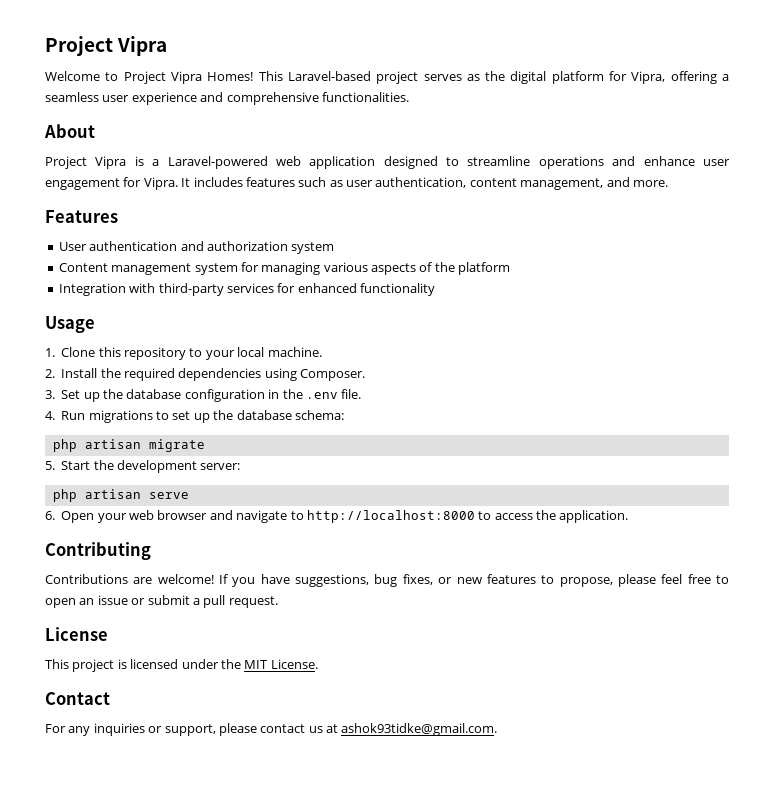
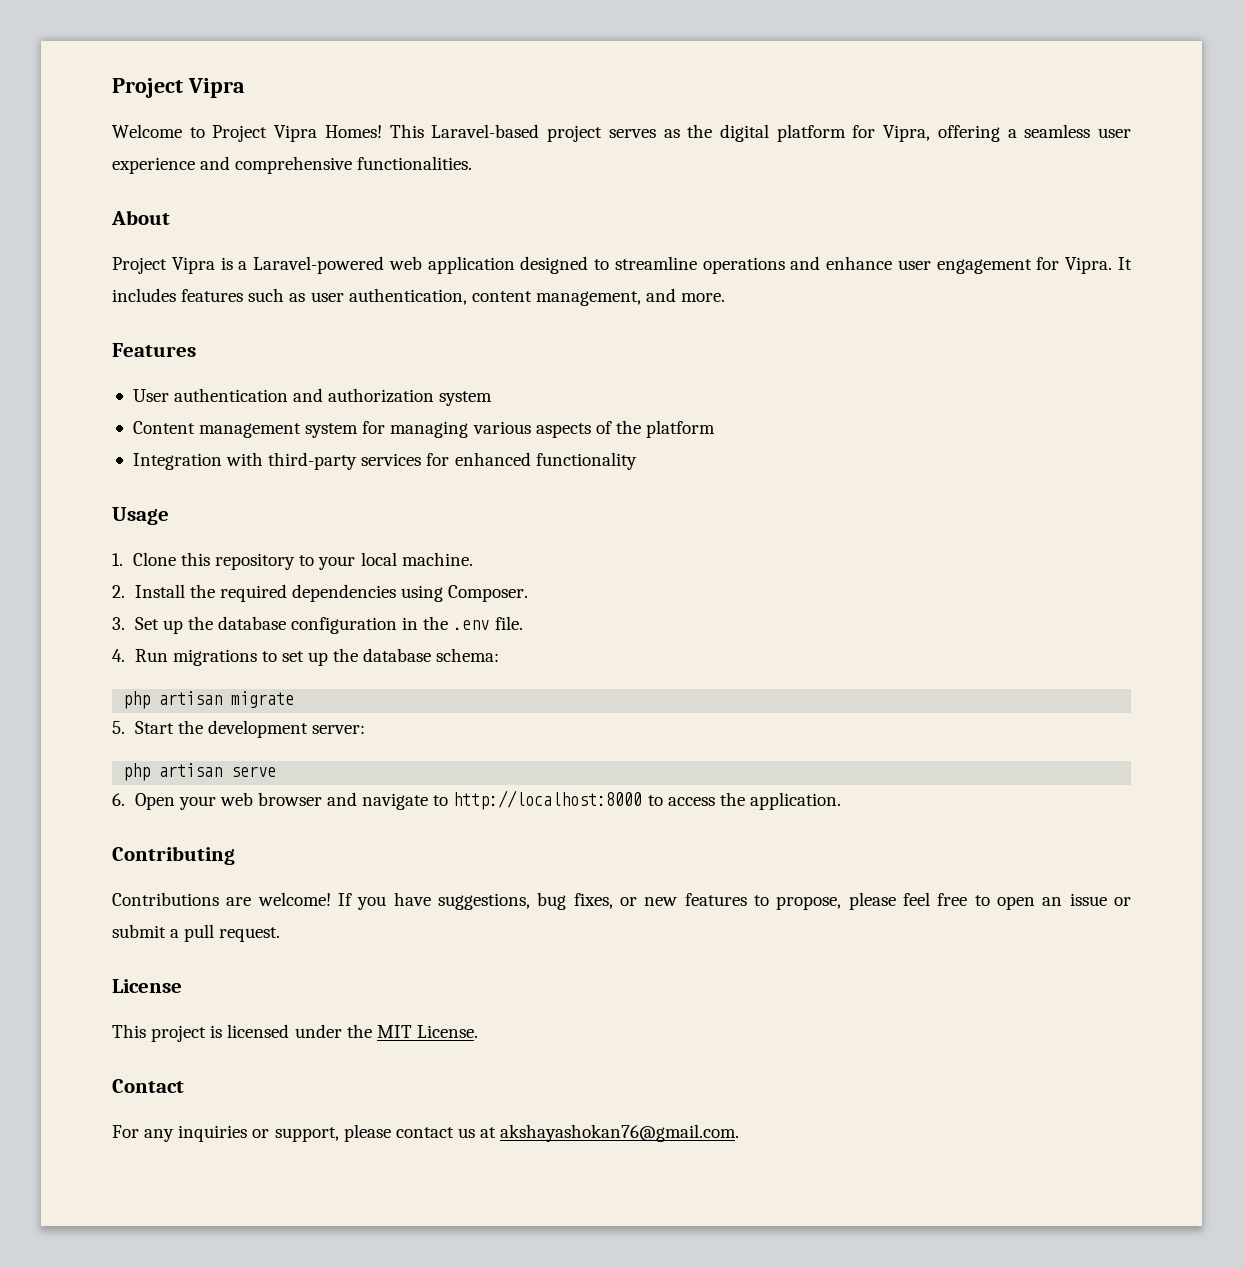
[341,723,498,736] ashok93tidke@gmail.com. -> [500,1124,740,1142] akshayashokan76@gmail.com.

